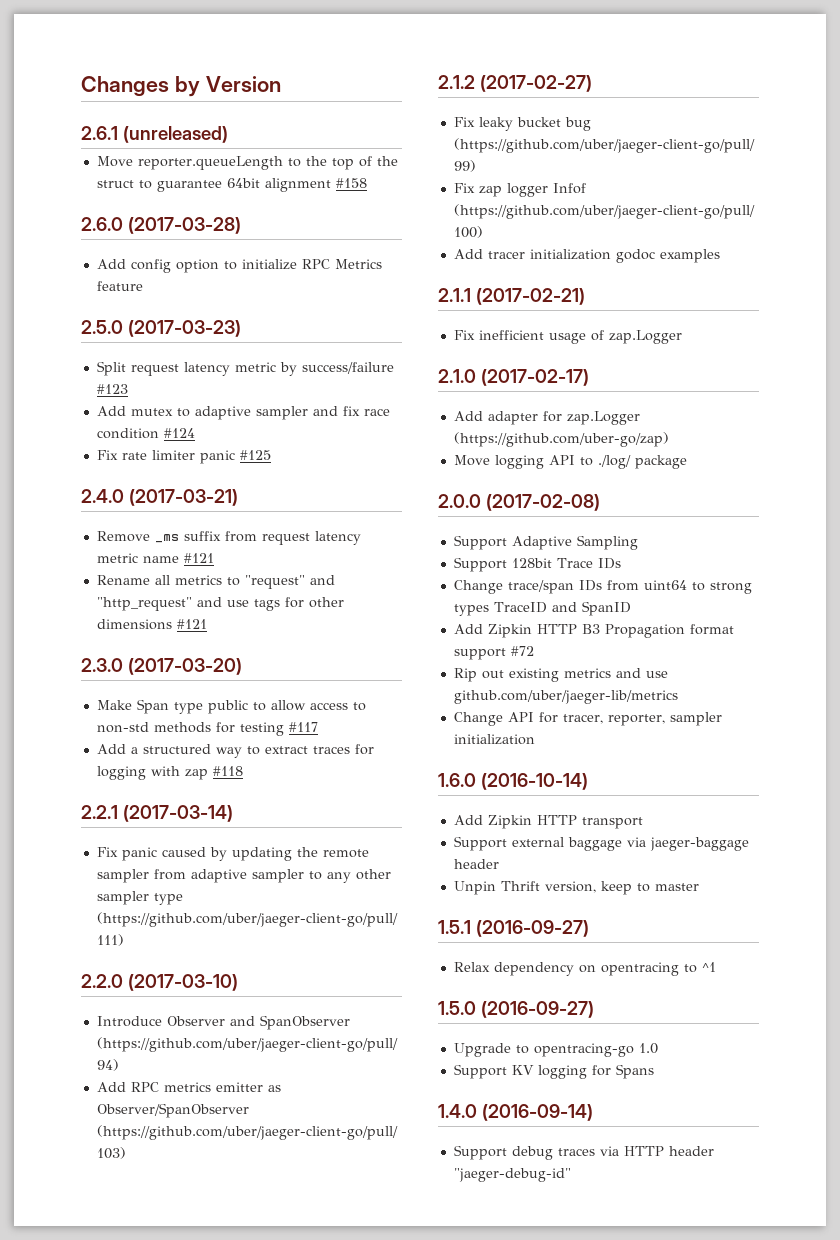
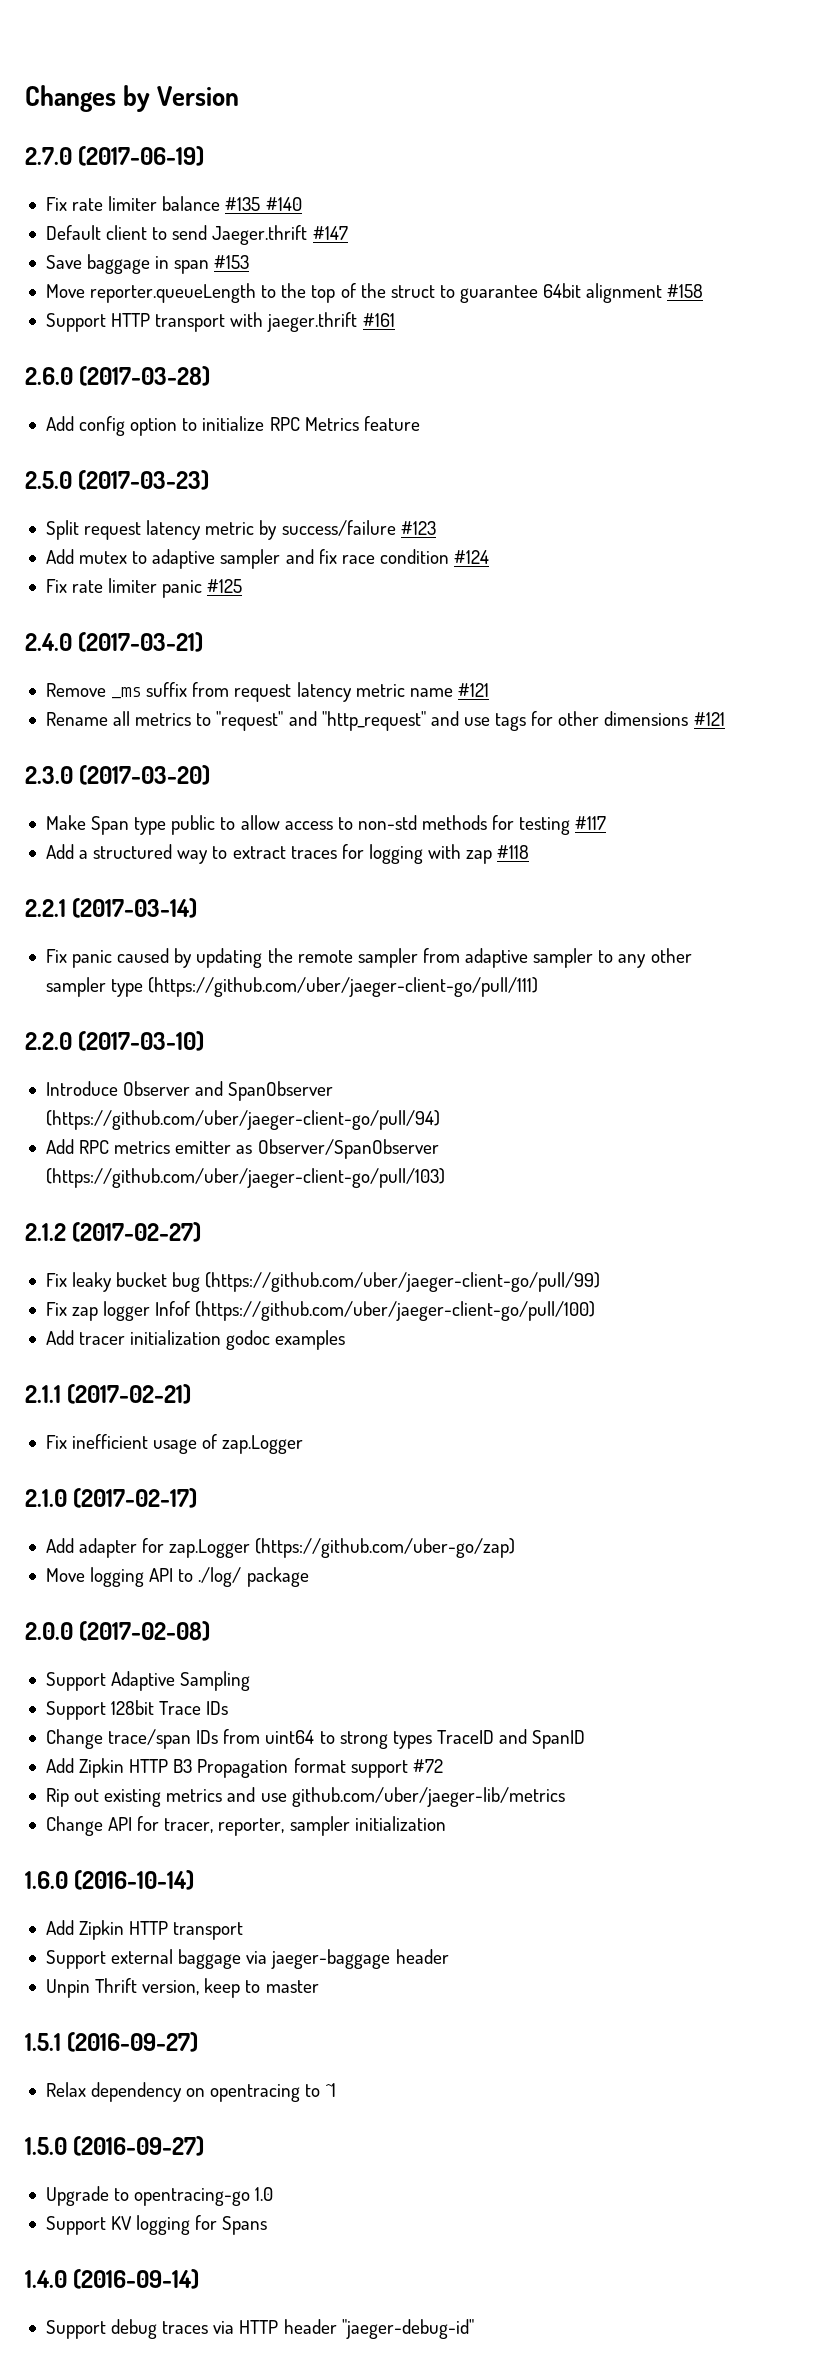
[81,126,228,143] 2.6.1 (unreleased) -> [25,146,205,166] [45,196,302,211] [45,225,348,245] [45,254,250,274] 2.7.0 (2017-06-19) // Fix rate limiter balance #135 #140 // Default client to send Jaeger.thrift #147 // Save baggage in span #153
(367, 183) none -> [45,312,395,332] // Support HTTP transport with jaeger.thrift #161

